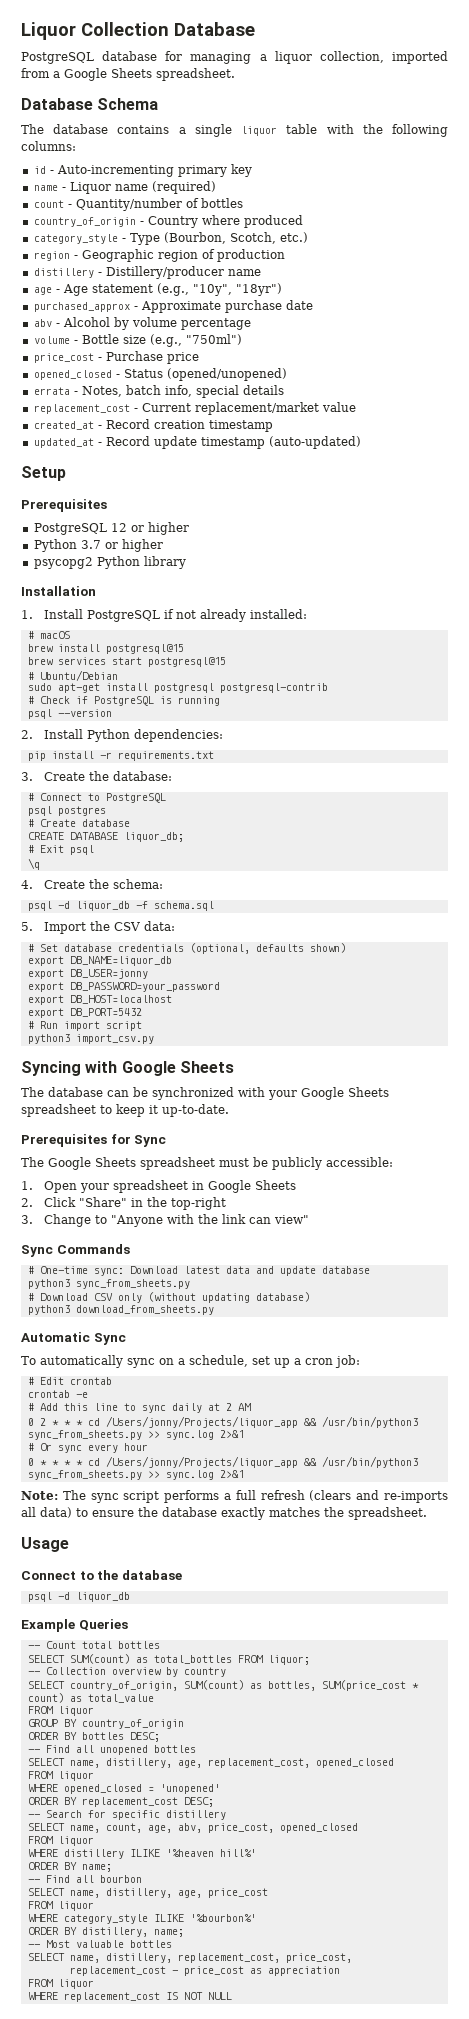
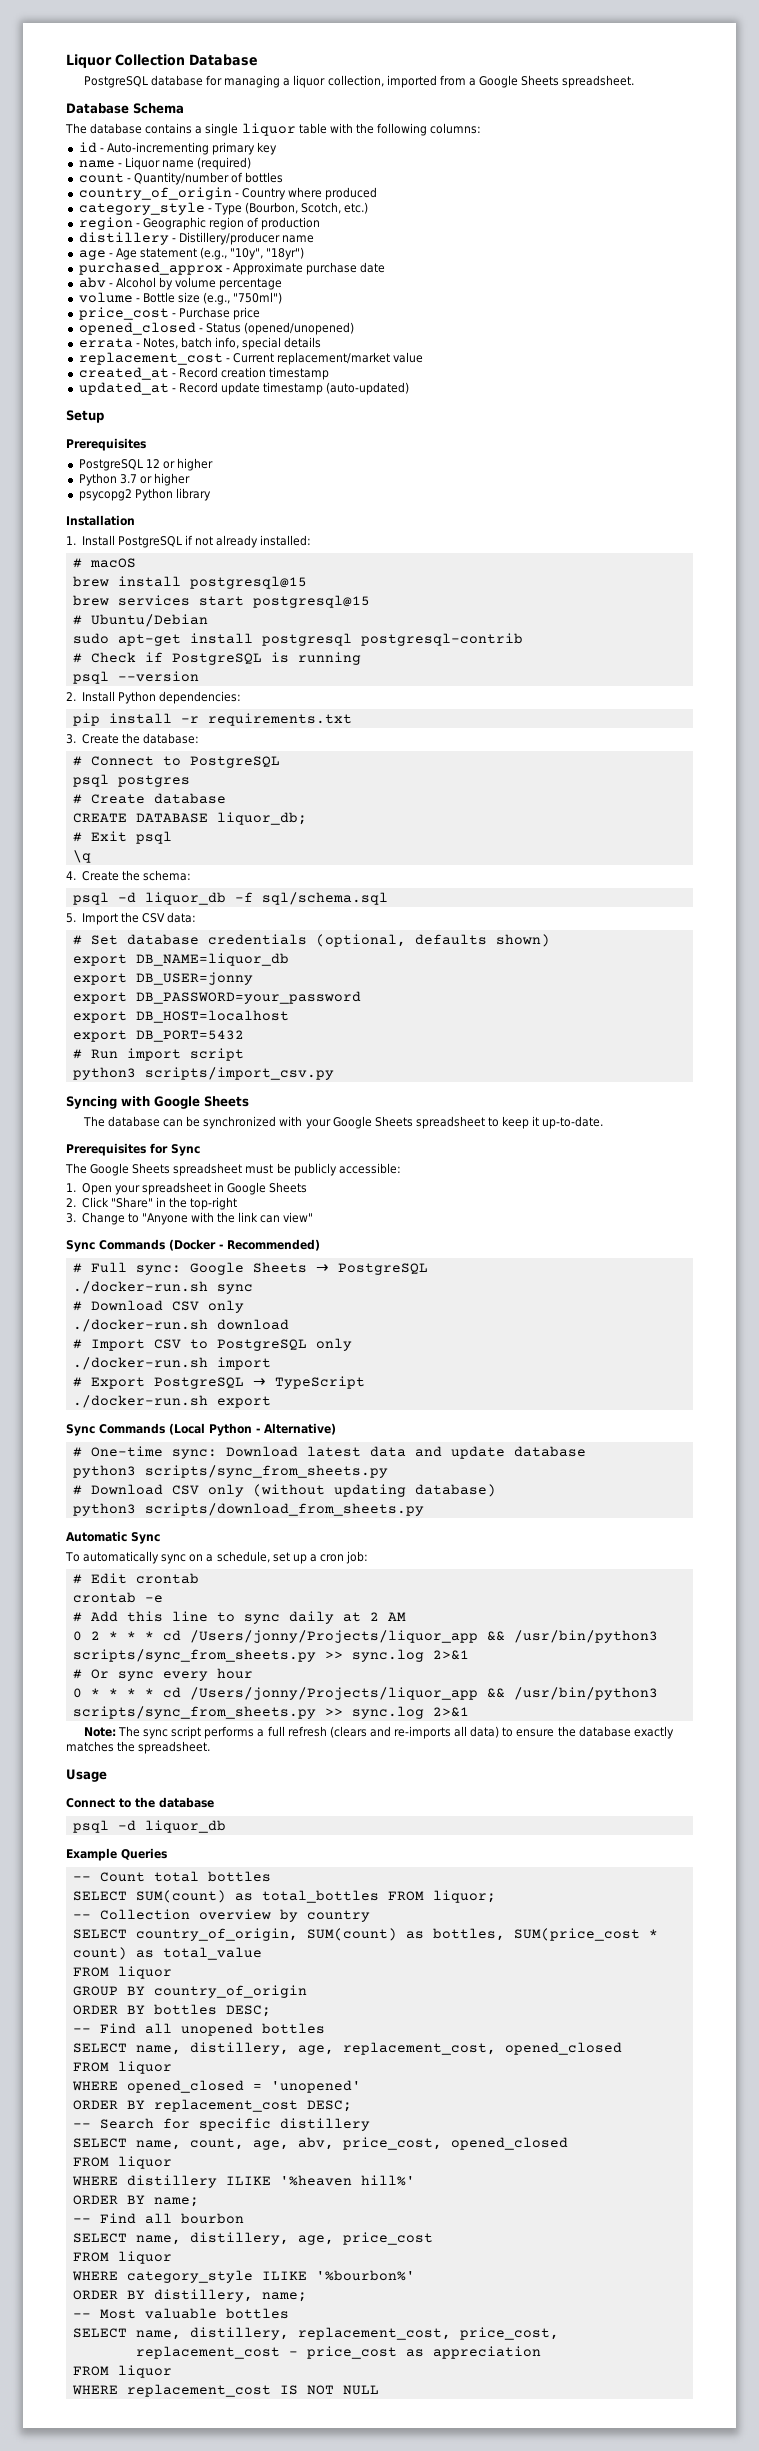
[153,901,214,911] schema.sql -> [261,892,388,905] sql/schema.sql
[75,1034,154,1044] import_csv.py -> [144,1067,334,1080] scripts/import_csv.py
(130, 1249) none -> [169,1239,320,1251] [72,1262,428,1275] [72,1281,253,1294] [72,1300,244,1313] [72,1319,289,1332] [72,1338,352,1351] [72,1357,271,1370] [72,1376,365,1389] [72,1395,271,1408] [66,1423,336,1436] (Docker - Recommended) // # Full sync: Google Sheets → PostgreSQL // ./docker-run.sh sync // # Download CSV only // ./docker-run.sh download // # Import CSV to PostgreSQL only // ./docker-run.sh import // # Export PostgreSQL → TypeScript // ./docker-run.sh export // Sync Commands (Local Python - Alternative)
[75,1279,190,1289] sync_from_sheets.py -> [144,1465,388,1478] scripts/sync_from_sheets.py
[75,1305,214,1315] download_from_sheets.py -> [144,1503,424,1516] scripts/download_from_sheets.py
[27,1430,142,1440] sync_from_sheets.py -> [72,1649,316,1662] scripts/sync_from_sheets.py
[27,1470,142,1480] sync_from_sheets.py -> [72,1706,316,1719] scripts/sync_from_sheets.py

